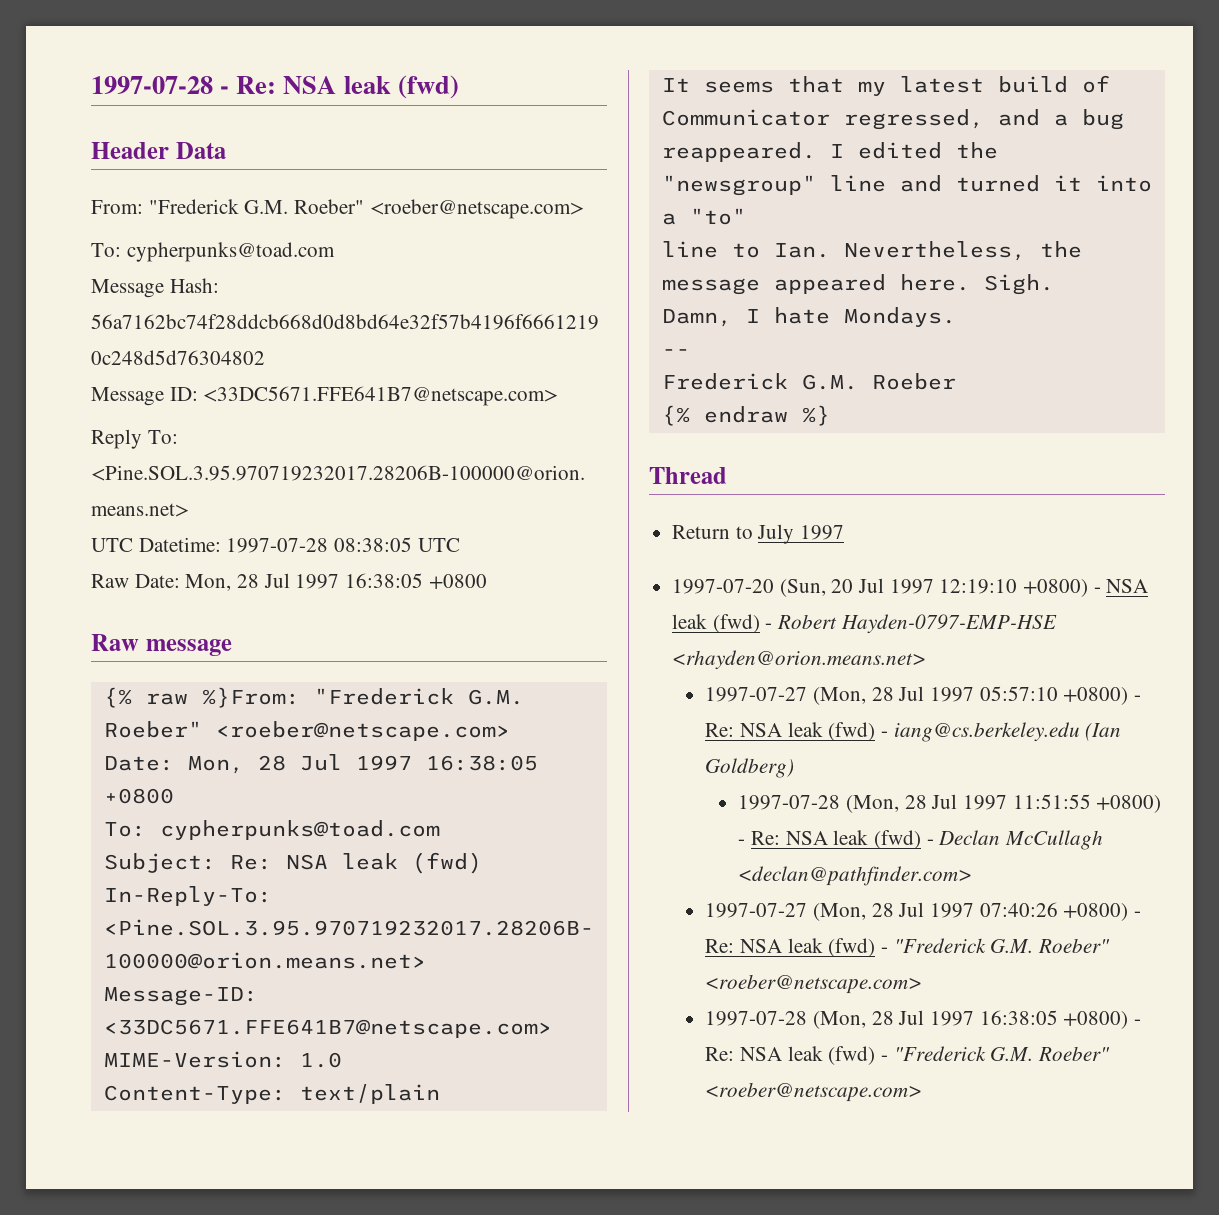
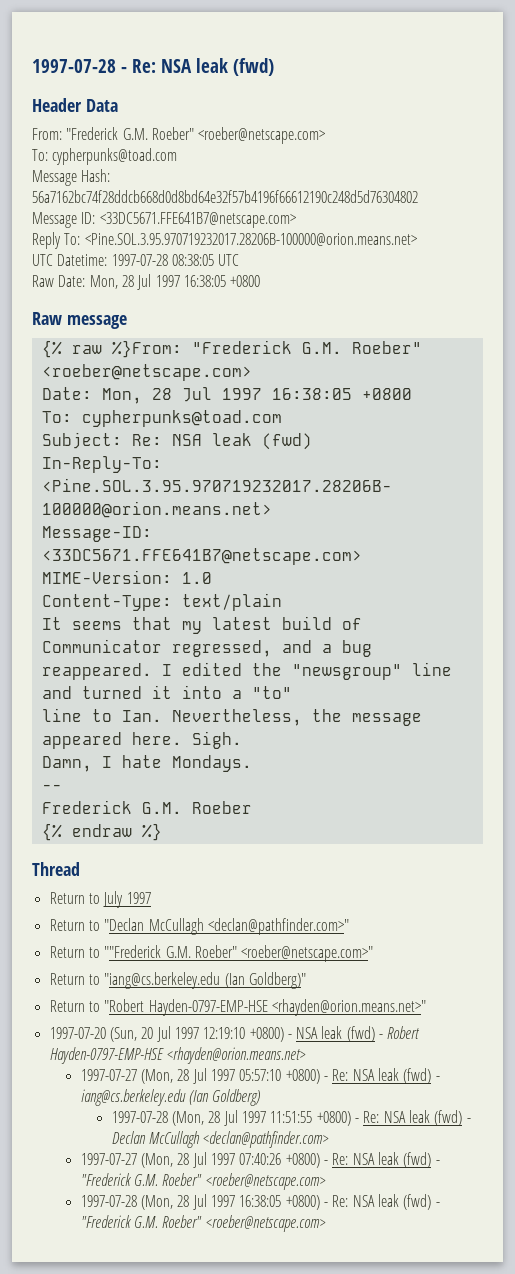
(845, 532) none -> [49,918,349,935] [49,945,374,962] [49,972,306,989] [49,999,426,1016] // Return to "Declan McCullagh <declan@pathfinder.com>" // Return to ""Frederick G.M. Roeber" <roeber@netscape.com>" // Return to "iang@cs.berkeley.edu (Ian Goldberg)" // Return to "Robert Hayden-0797-EMP-HSE <rhayden@orion.means.net>"

